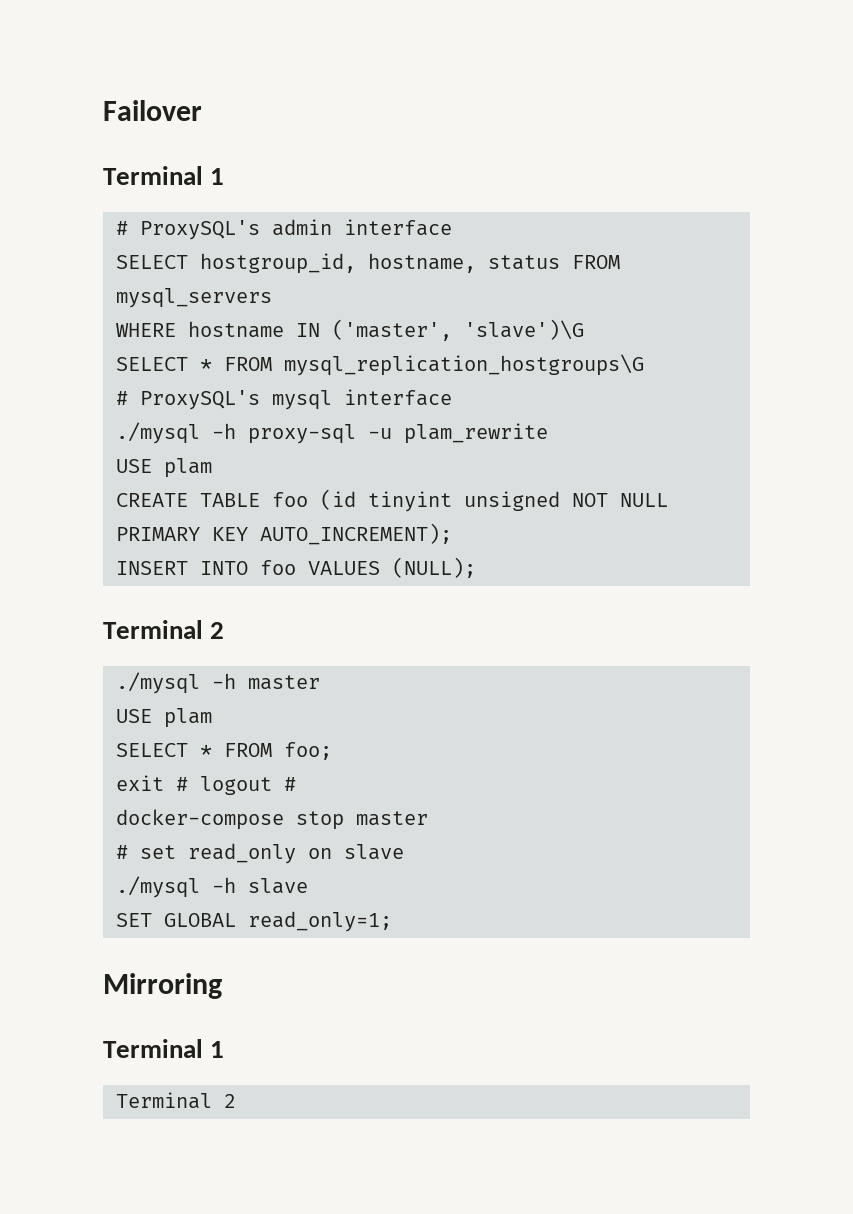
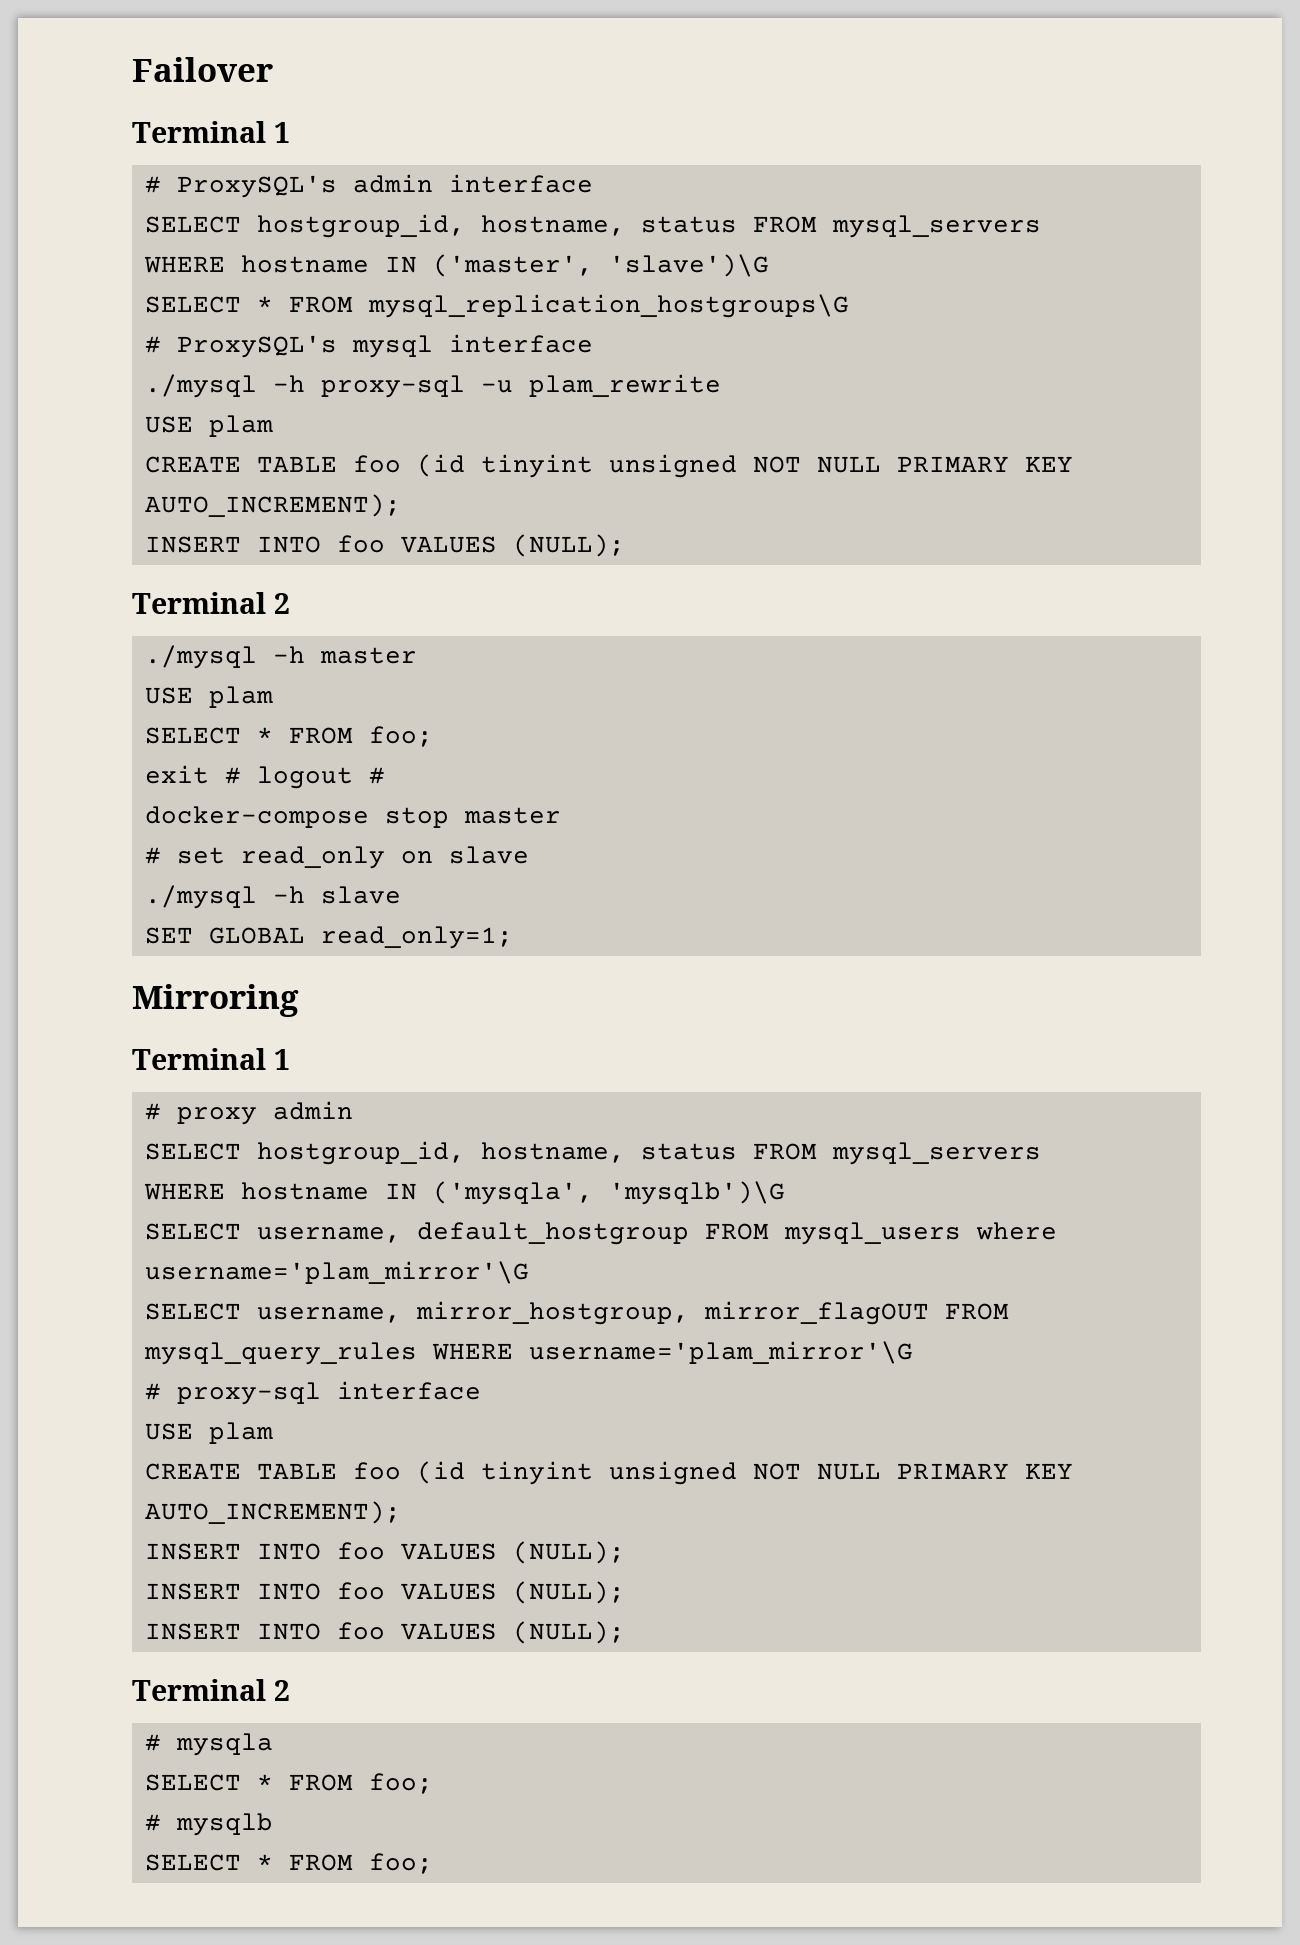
[115,1092,236,1109] Terminal 2 -> [144,1101,353,1125] [144,1141,1041,1165] [143,1181,785,1205] [144,1222,1057,1245] [144,1261,529,1284] [144,1301,1009,1325] [143,1341,913,1365] [144,1381,481,1405] [144,1422,273,1444] [144,1461,1073,1485] [144,1501,401,1524] [144,1541,625,1564] [144,1581,625,1604] [144,1621,625,1644] [132,1679,290,1701] [144,1733,273,1756] [144,1773,433,1794] [144,1813,273,1836] [144,1853,433,1874] # proxy admin // SELECT hostgroup_id, hostname, status FROM mysql_servers // WHERE hostname IN ('mysqla', 'mysqlb')\G // SELECT username, default_hostgroup FROM mysql_users where username='plam_mirror'\G // SELECT username, mirror_hostgroup, mirror_flagOUT FROM mysql_query_rules WHERE username='plam_mirror'\G // # proxy-sql interface // USE plam // CREATE TABLE foo (id tinyint unsigned NOT NULL PRIMARY KEY AUTO_INCREMENT); // INSERT INTO foo VALUES (NULL); // INSERT INTO foo VALUES (NULL); // INSERT INTO foo VALUES (NULL); // Terminal 2 // # mysqla // SELECT * FROM foo; // # mysqlb // SELECT * FROM foo;

